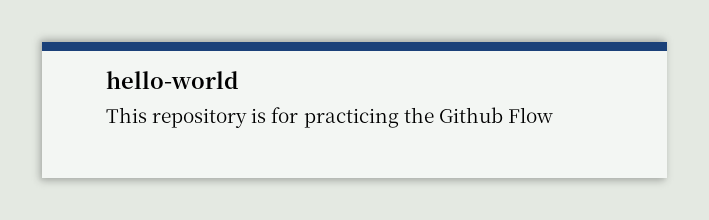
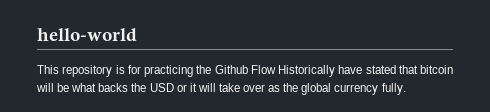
(553, 115) none -> [278,65,453,77] [36,83,406,95] Historically have stated that bitcoin will be what backs the USD or it will take over as the global currency fully.

